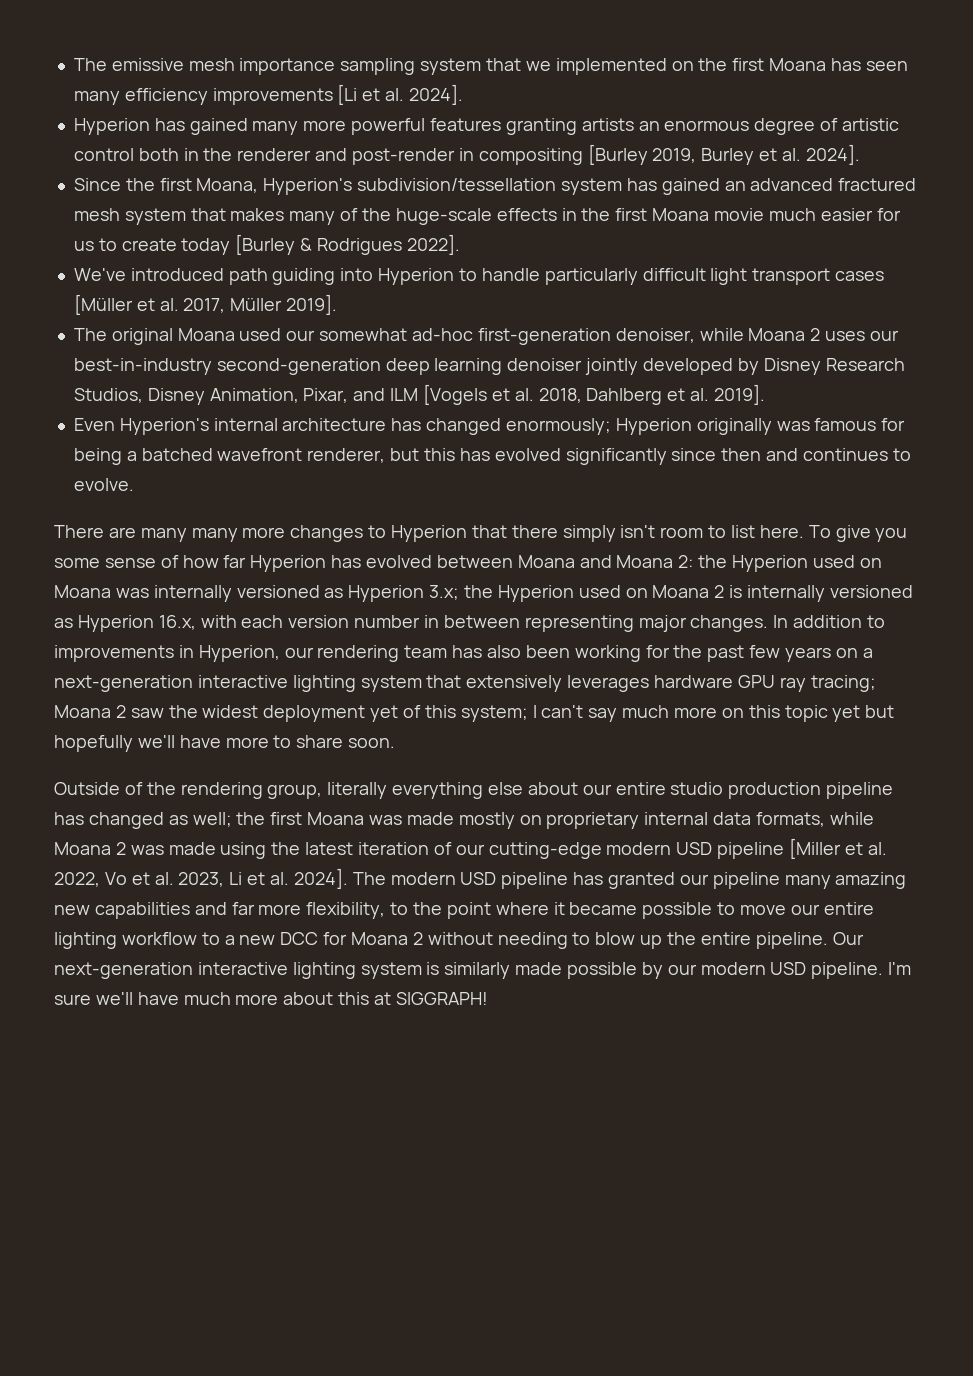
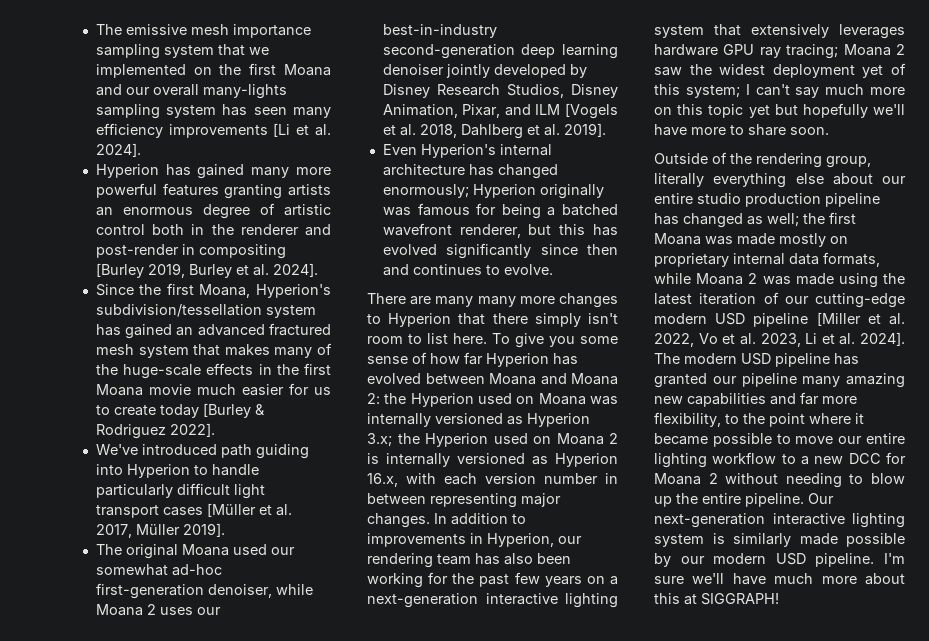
(827, 64) none -> [95,84,287,99] [95,104,217,119] and our overall many-lights sampling system
[316,238,402,255] Rodrigues -> [95,424,166,439] Rodriguez

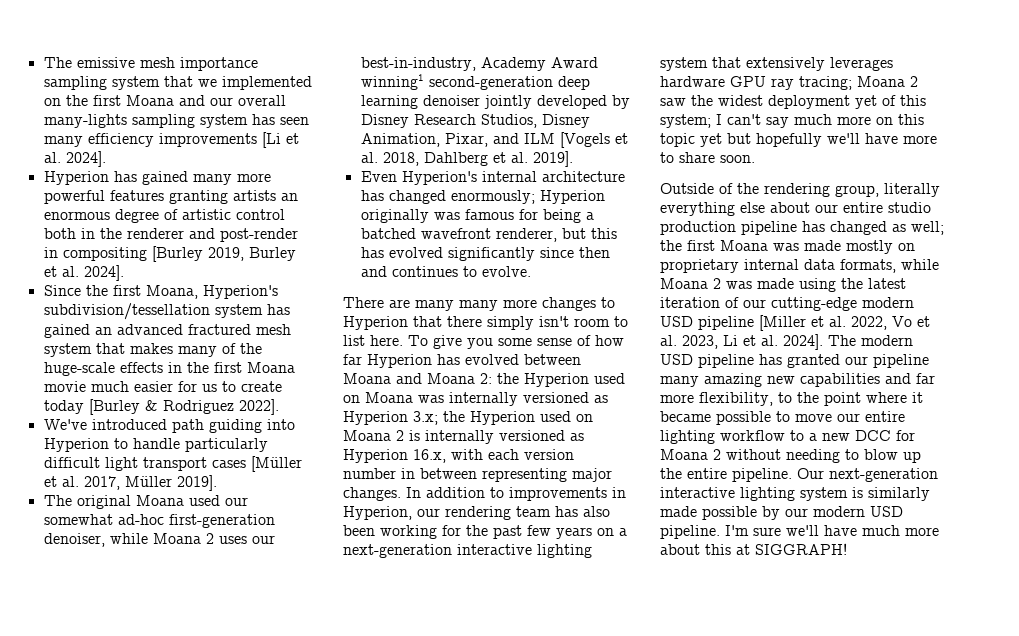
[382,24,497,38] best-in-industry -> [360,57,598,71] [360,74,424,90] best-in-industry, Academy Award winning1

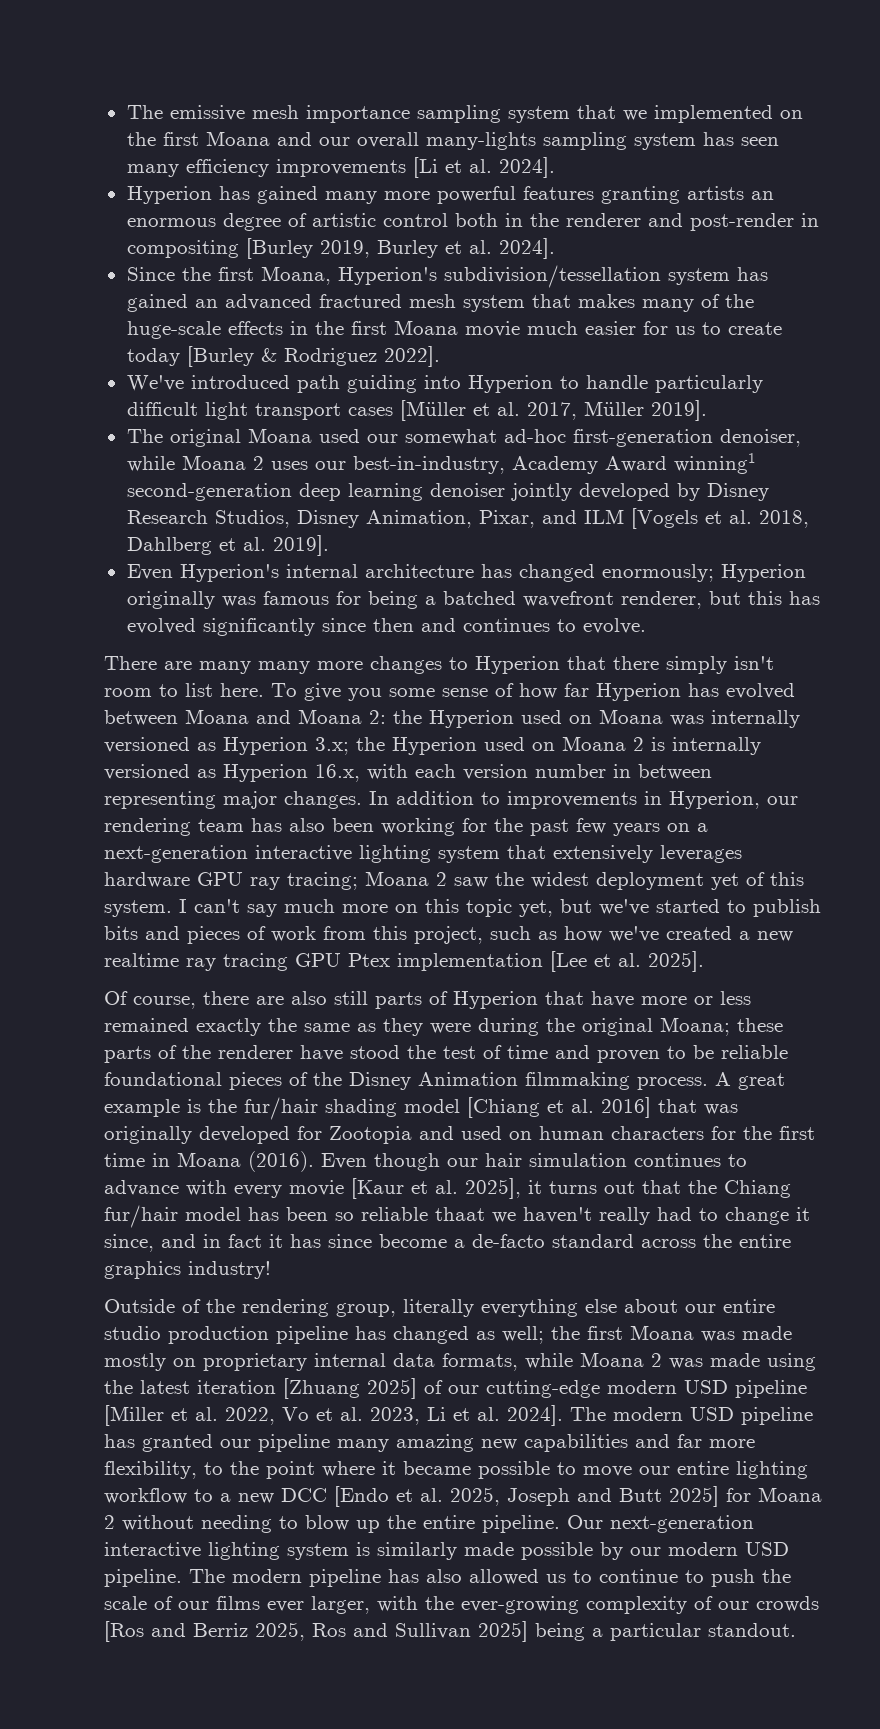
[660,114,711,128] system; -> [104,900,172,917] system.
[700,133,937,147] [660,152,755,163] yet but hopefully we'll have more to share soon. -> [519,899,821,917] [104,926,793,944] [104,951,704,972] [104,991,751,1009] [104,1017,783,1036] [104,1045,788,1063] [104,1072,785,1090] [104,1097,738,1120] [104,1126,815,1144] [104,1151,747,1172] [104,1178,791,1199] [104,1205,810,1228] [104,1234,791,1252] [104,1261,271,1279] yet, but we've started to publish bits and pieces of work from this project, such as how we've created a new realtime ray tracing GPU Ptex implementation [Lee et al. 2025]. // Of course, there are also still parts of Hyperion that have more or less remained exactly the same as they were during the original Moana; these parts of the renderer have stood the test of time and proven to be reliable foundational pieces of the Disney Animation filmmaking process. A great example is the fur/hair shading model [Chiang et al. 2016] that was originally developed for Zootopia and used on human characters for the first time in Moana (2016). Even though our hair simulation continues to advance with every movie [Kaur et al. 2025], it turns out that the Chiang fur/hair model has been so reliable thaat we haven't really had to change it since, and in fact it has since become a de-facto standard across the entire graphics industry!
(720, 302) none -> [283,1378,417,1399] [Zhuang 2025]
(891, 435) none -> [334,1486,719,1507] [Endo et al. 2025, Joseph and Butt 2025]
[725,525,939,536] [660,543,847,555] I'm sure we'll have much more about this at SIGGRAPH! -> [189,1569,791,1587] [104,1596,819,1614] [104,1621,796,1642] The modern pipeline has also allowed us to continue to push the scale of our films ever larger, with the ever-growing complexity of our crowds [Ros and Berriz 2025, Ros and Sullivan 2025] being a particular standout.

